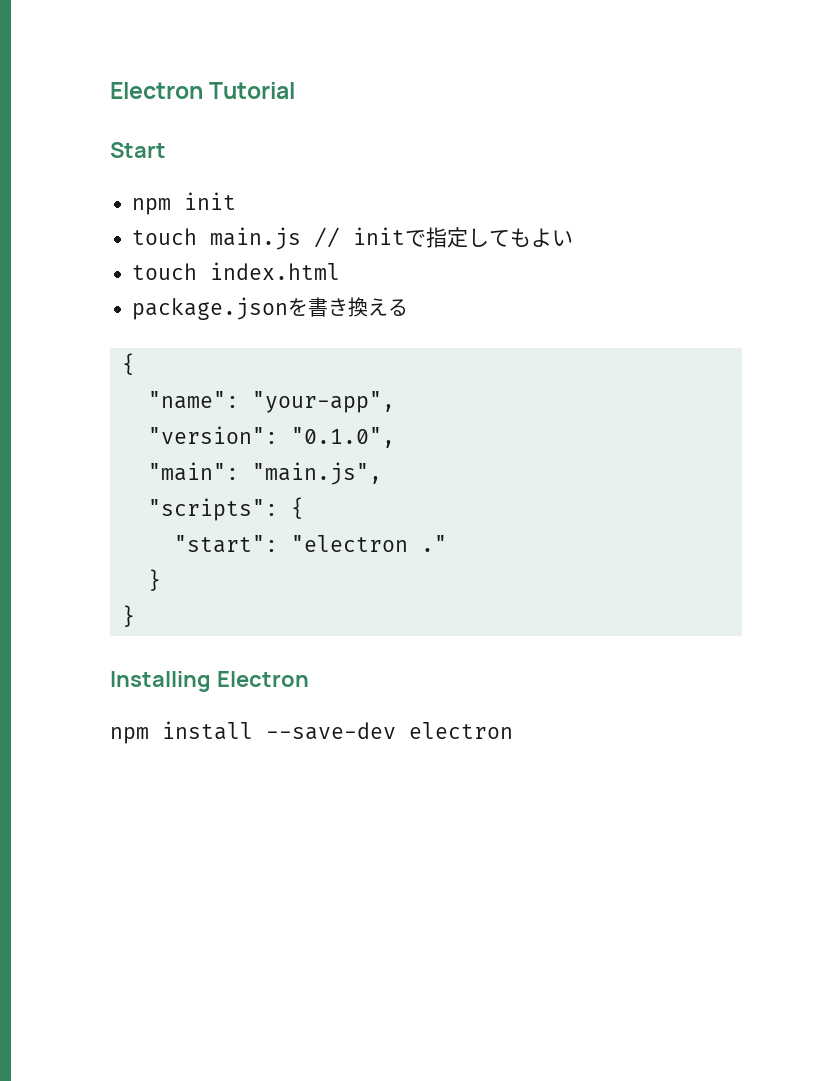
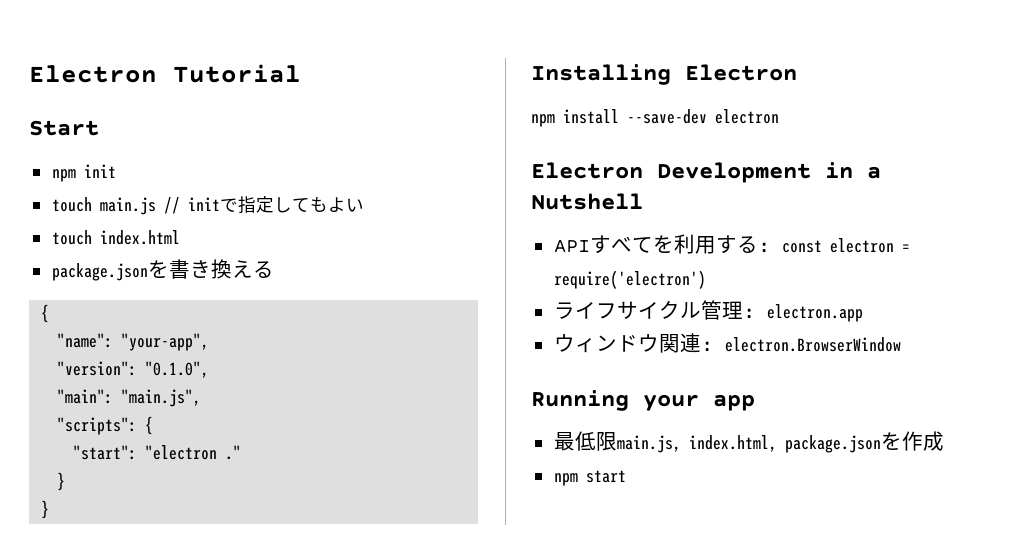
(513, 730) none -> [531,162,881,183] [531,193,643,210] [553,234,910,254] [553,270,706,289] [553,300,863,322] [553,333,901,353] [531,390,755,411] [553,431,944,453] [553,470,626,486] // Electron Development in a Nutshell // APIすべてを利用する: const electron = require('electron') // ライフサイクル管理: electron.app // ウィンドウ関連: electron.BrowserWindow // Running your app // 最低限main.js, index.html, package.jsonを作成 // npm start

